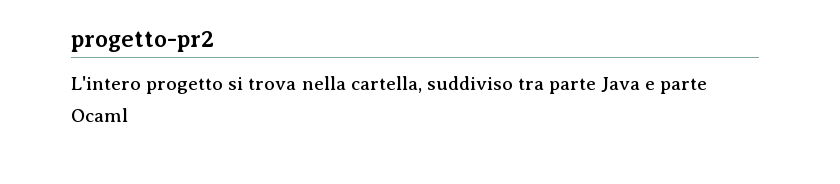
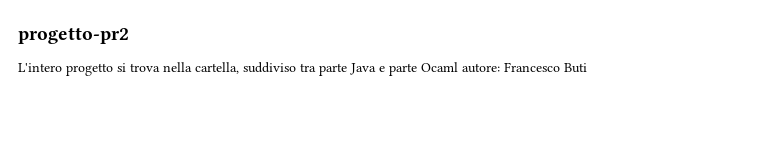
(128, 115) none -> [462,62,587,73] autore: Francesco Buti

